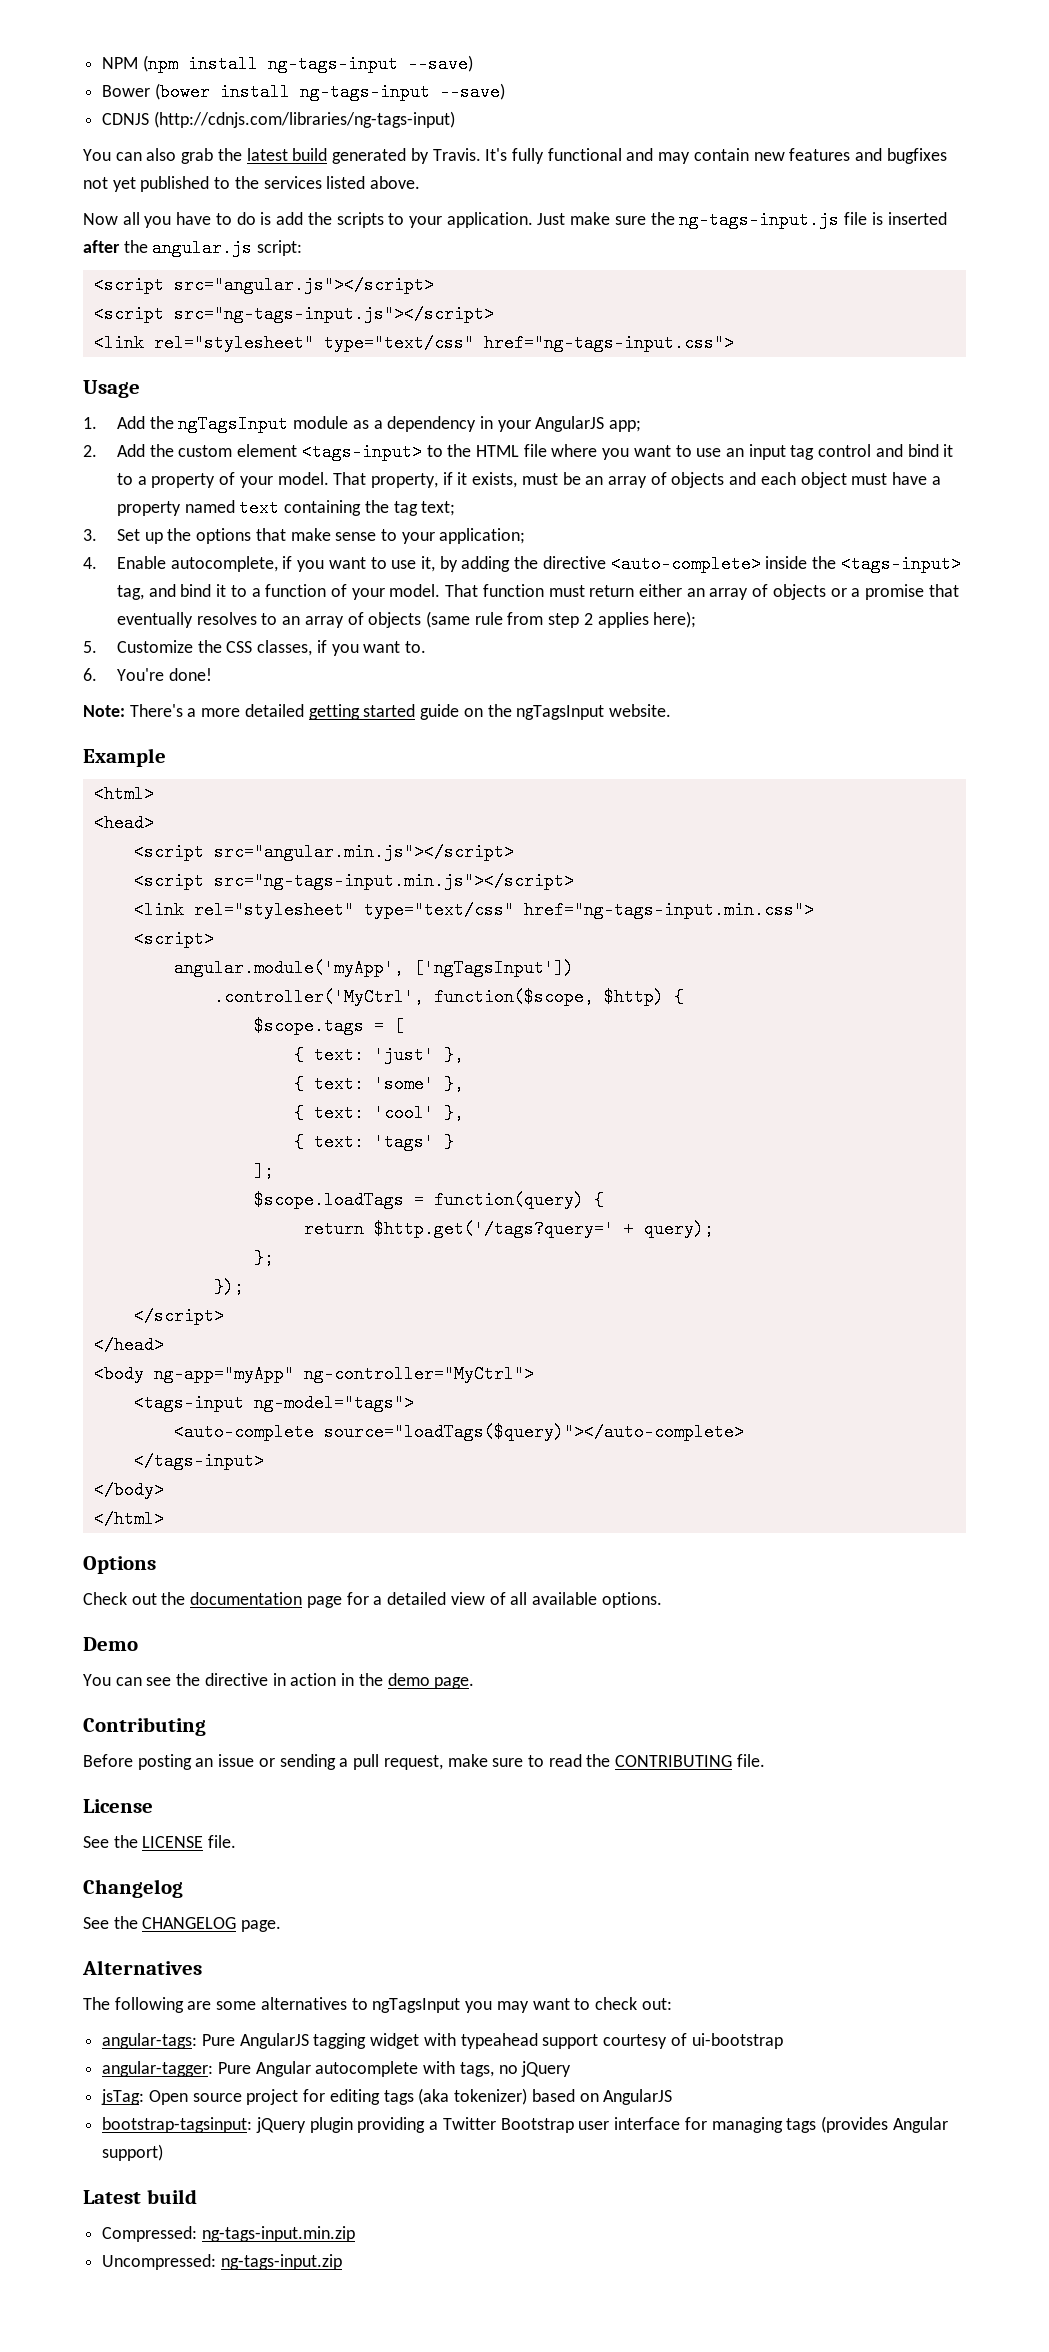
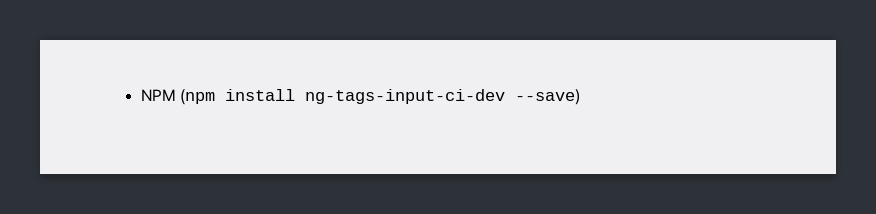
[267,55,473,73] [102,83,505,101] [102,111,455,128] [83,148,947,164] [83,176,421,192] [83,211,947,229] [83,239,303,257] [93,276,434,294] [93,305,494,323] [93,334,734,352] [83,380,140,398] [83,415,642,433] [83,443,954,461] [116,472,941,488] [116,499,456,517] [83,528,526,544] [83,555,961,573] [116,584,959,600] [116,611,697,628] [83,640,426,656] [83,668,212,681] [83,704,671,720] [83,748,166,767] [93,785,154,803] [93,814,154,832] [133,843,514,861] [133,872,574,890] [133,901,814,919] [133,930,214,948] [173,959,574,977] [213,988,684,1006] [253,1017,404,1035] [293,1046,464,1064] [293,1075,464,1093] [293,1104,464,1122] [293,1133,454,1151] [253,1162,274,1180] [253,1191,604,1209] [303,1220,714,1238] [253,1249,274,1267] [213,1278,244,1296] [133,1307,224,1325] [93,1336,164,1354] [93,1365,534,1383] [133,1394,414,1412] [173,1423,744,1441] [133,1452,264,1470] [93,1481,164,1499] [93,1510,164,1528] [83,1556,156,1574] [83,1592,662,1608] [83,1637,138,1651] [83,1673,475,1689] [83,1717,206,1736] [83,1754,765,1770] [83,1799,153,1813] [83,1835,237,1848] [83,1879,183,1898] [83,1916,282,1932] [82,1960,202,1975] [83,1997,672,2013] [102,2033,783,2049] [102,2061,572,2077] [101,2088,673,2105] [102,2116,948,2133] [102,2144,164,2161] [83,2189,197,2204] [102,2226,355,2242] [102,2254,342,2270] ng-tags-input --save) // Bower (bower install ng-tags-input --save) // CDNJS (http://cdnjs.com/libraries/ng-tags-input) // You can also grab the latest build generated by Travis. It's fully functional and may contain new features and bugfixes not yet published to the services listed above. // Now all you have to do is add the scripts to your application. Just make sure the ng-tags-input.js file is inserted after the angular.js script: // <script src="angular.js"></script> // <script src="ng-tags-input.js"></script> // <link rel="stylesheet" type="text/css" href="ng-tags-input.css"> // Usage // 1. Add the ngTagsInput module as a dependency in your AngularJS app; // 2. Add the custom element <tags-input> to the HTML file where you want to use an input tag control and bind it to a property of your model. That property, if it exists, must be an array of objects and each object must have a property named text containing the tag text; // 3. Set up the options that make sense to your application; // 4. Enable autocomplete, if you want to use it, by adding the directive <auto-complete> inside the <tags-input> tag, and bind it to a function of your model. That function must return either an array of objects or a promise that eventually resolves to an array of objects (same rule from step 2 applies here); // 5. Customize the CSS classes, if you want to. // 6. You're done! // Note: There's a more detailed getting started guide on the ngTagsInput website. // Example // <html> // <head> // <script src="angular.min.js"></script> // <script src="ng-tags-input.min.js"></script> // <link rel="stylesheet" type="text/css" href="ng-tags-input.min.css"> // <script> // angular.module('myApp', ['ngTagsInput']) // .controller('MyCtrl', function($scope, $http) { // $scope.tags = [ // { text: 'just' }, // { text: 'some' }, // { text: 'cool' }, // { text: 'tags' } // ]; // $scope.loadTags = function(query) { // return $http.get('/tags?query=' + query); // }; // }); // </script> // </head> // <body ng-app="myApp" ng-controller="MyCtrl"> // <tags-input ng-model="tags"> // <auto-complete source="loadTags($query)"></auto-complete> // </tags-input> // </body> // </html> // Options // Check out the documentation page for a detailed view of all available options. // Demo // You can see the directive in action in the demo page. // Contributing // Before posting an issue or sending a pull request, make sure to read the CONTRIBUTING file. // License // See the LICENSE file. // Changelog // See the CHANGELOG page. // Alternatives // The following are some alternatives to ngTagsInput you may want to check out: // angular-tags: Pure AngularJS tagging widget with typeahead support courtesy of ui-bootstrap // angular-tagger: Pure Angular autocomplete with tags, no jQuery // jsTag: Open source project for editing tags (aka tokenizer) based on AngularJS // bootstrap-tagsinput: jQuery plugin providing a Twitter Bootstrap user interface for managing tags (provides Angular support) // Latest build // Compressed: ng-tags-input.min.zip // Uncompressed: ng-tags-input.zip -> [304,89,580,105] ng-tags-input-ci-dev --save)

